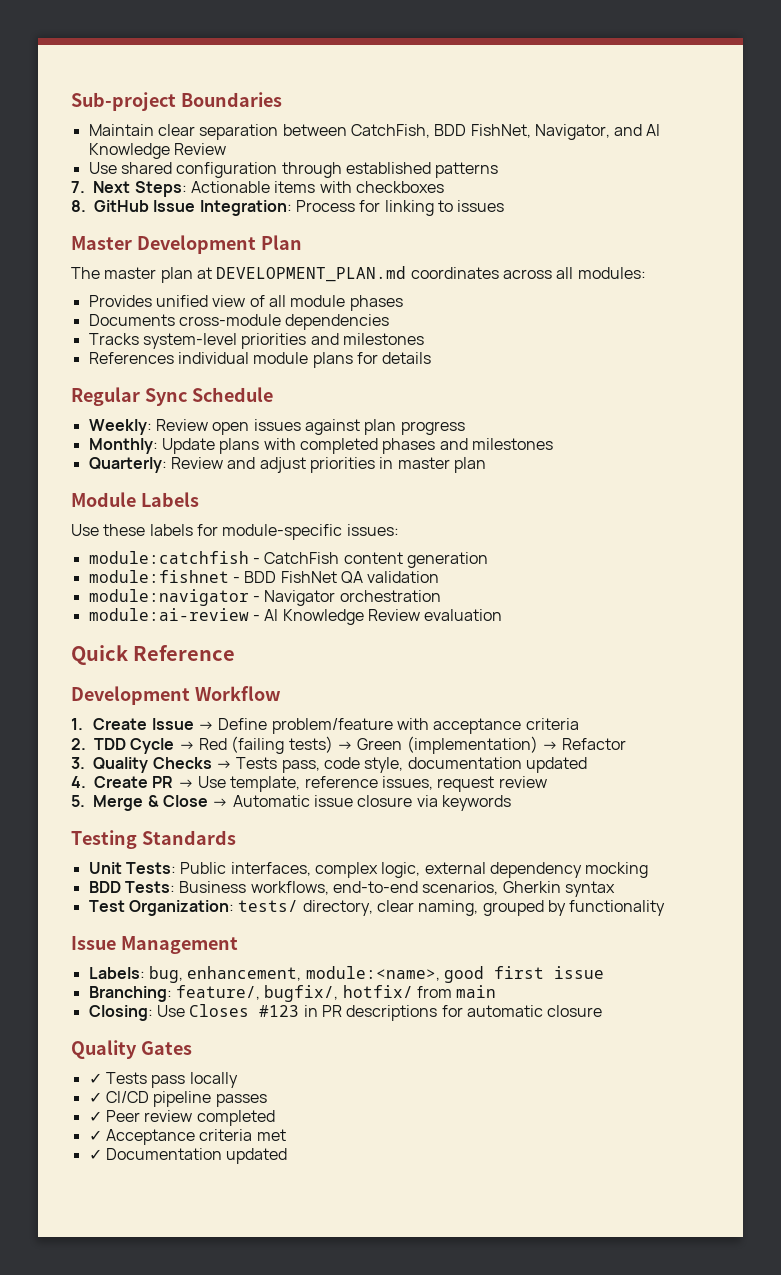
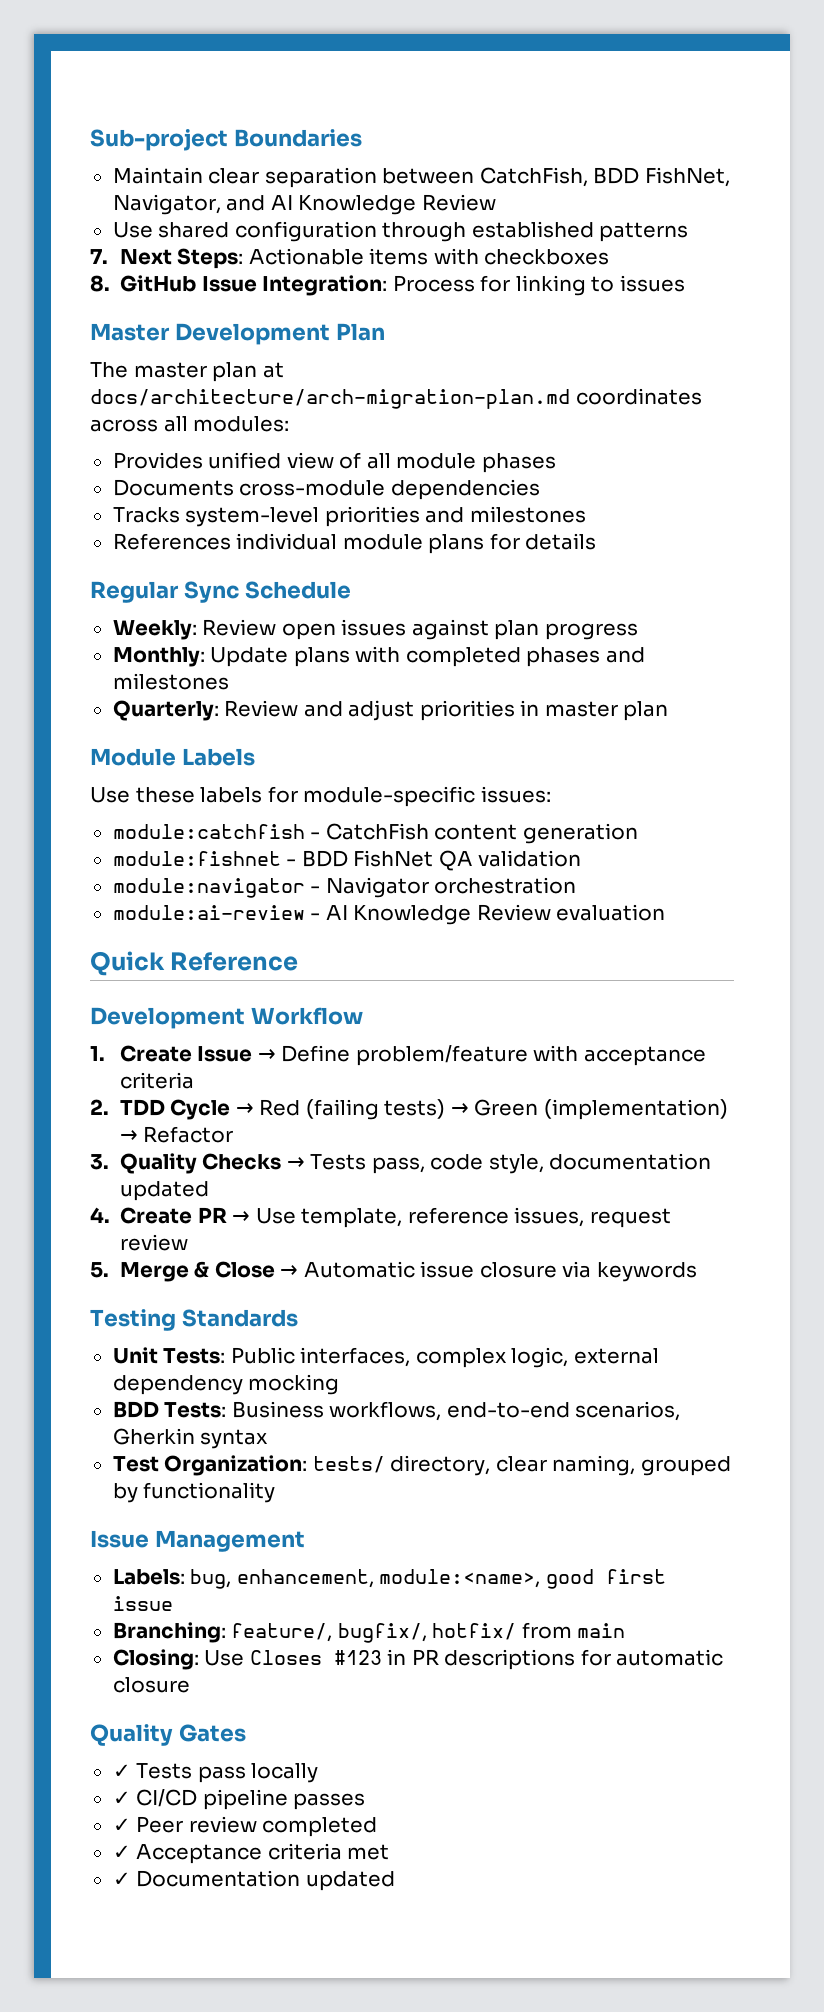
[216,266,407,282] DEVELOPMENT_PLAN.md -> [90,389,570,409] docs/architecture/arch-migration-plan.md

